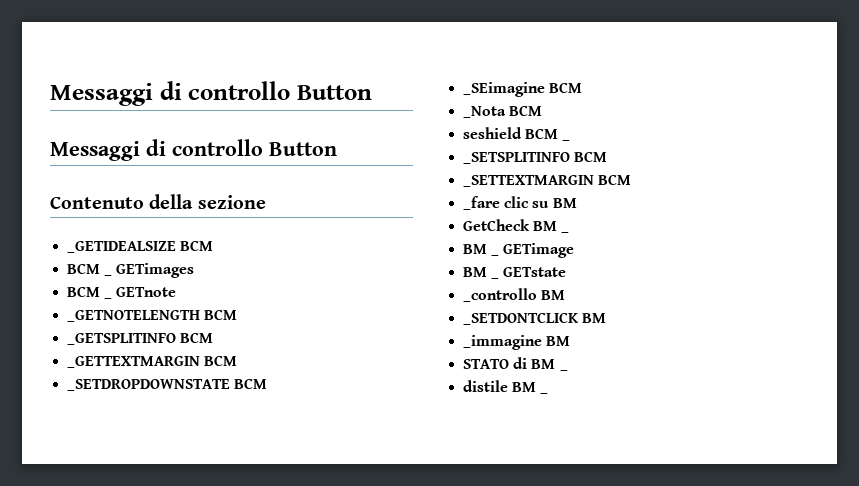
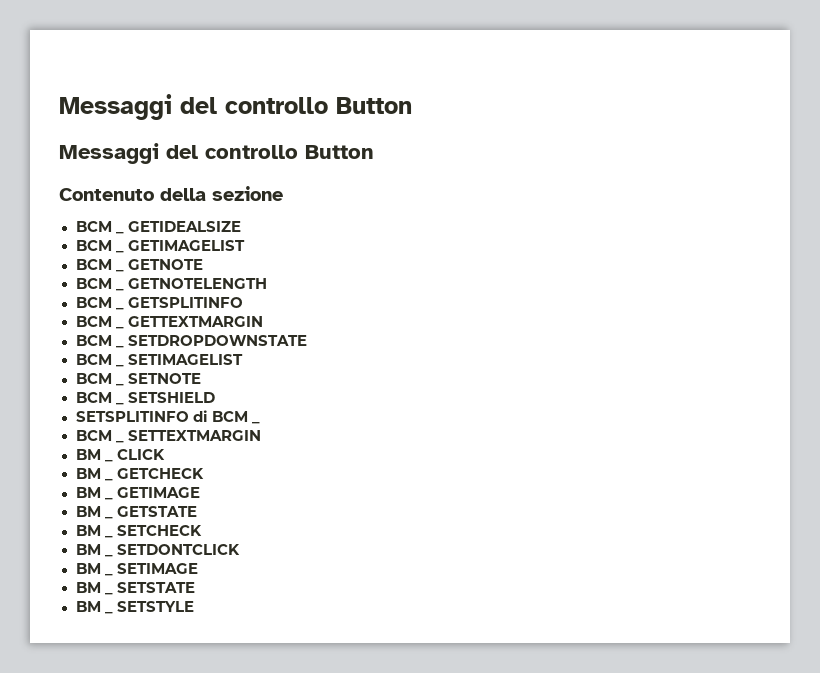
[50,81,182,106] Messaggi di -> [59,94,217,120] Messaggi del
[146,139,166,156] di -> [166,145,198,159] del
[67,240,214,253] [67,263,101,274] [104,263,195,278] [67,286,101,297] [104,297,113,299] [116,287,177,297] [67,309,238,322] [67,332,214,345] [67,355,238,368] [67,378,268,391] [463,82,583,97] [463,105,543,118] [463,127,523,139] _GETIDEALSIZE BCM // BCM _ GETimages // BCM _ GETnote // _GETNOTELENGTH BCM // _GETSPLITINFO BCM // _GETTEXTMARGIN BCM // _SETDROPDOWNSTATE BCM // _SEimagine BCM // _Nota BCM // seshield -> [75,221,112,232] [115,232,124,234] [127,221,241,232] [75,240,112,251] [115,251,124,253] [127,240,245,251] [75,259,112,270] [115,270,124,272] [127,259,203,270] [75,278,112,289] [115,289,124,291] [127,278,267,289] [75,297,112,308] [115,308,124,310] [127,297,243,308] [75,316,112,327] [115,327,124,329] [127,316,263,327] [75,335,112,346] [115,346,124,348] [127,335,307,346] [75,354,112,365] [115,365,124,367] [127,354,243,365] [75,373,112,384] [115,384,124,386] [127,373,201,384] [75,392,112,403] [115,403,124,405] [127,392,215,403] [75,410,208,422] BCM _ GETIDEALSIZE // BCM _ GETIMAGELIST // BCM _ GETNOTE // BCM _ GETNOTELENGTH // BCM _ GETSPLITINFO // BCM _ GETTEXTMARGIN // BCM _ SETDROPDOWNSTATE // BCM _ SETIMAGELIST // BCM _ SETNOTE // BCM _ SETSHIELD // SETSPLITINFO di
[463,151,608,164] [463,174,632,187] [463,196,577,210] [463,219,558,231] [561,231,570,233] [463,244,488,254] [491,243,575,258] [463,267,488,277] [491,277,500,279] [503,267,567,277] [463,288,566,302] [463,312,607,325] [463,335,571,350] [463,357,556,369] [559,369,568,371] [463,380,537,392] [540,392,549,394] _SETSPLITINFO BCM // _SETTEXTMARGIN BCM // _fare clic su BM // GetCheck BM _ // BM _ GETimage // BM _ GETstate // _controllo BM // _SETDONTCLICK BM // _immagine BM // STATO di BM _ // distile BM _ -> [75,430,112,441] [115,441,124,443] [127,430,261,441] [75,449,101,460] [104,460,113,462] [116,449,165,460] [75,468,101,479] [104,479,113,481] [116,468,204,479] [75,487,101,498] [104,498,113,500] [116,487,200,498] [75,506,101,517] [104,517,113,519] [116,506,197,517] [75,525,101,536] [104,536,113,538] [116,525,202,536] [75,544,101,555] [104,555,113,557] [116,544,240,555] [75,563,101,574] [104,574,113,576] [116,563,198,574] [75,582,101,593] [104,593,113,595] [116,582,195,593] [75,601,101,612] [104,612,113,614] [116,601,194,612] BCM _ SETTEXTMARGIN // BM _ CLICK // BM _ GETCHECK // BM _ GETIMAGE // BM _ GETSTATE // BM _ SETCHECK // BM _ SETDONTCLICK // BM _ SETIMAGE // BM _ SETSTATE // BM _ SETSTYLE

